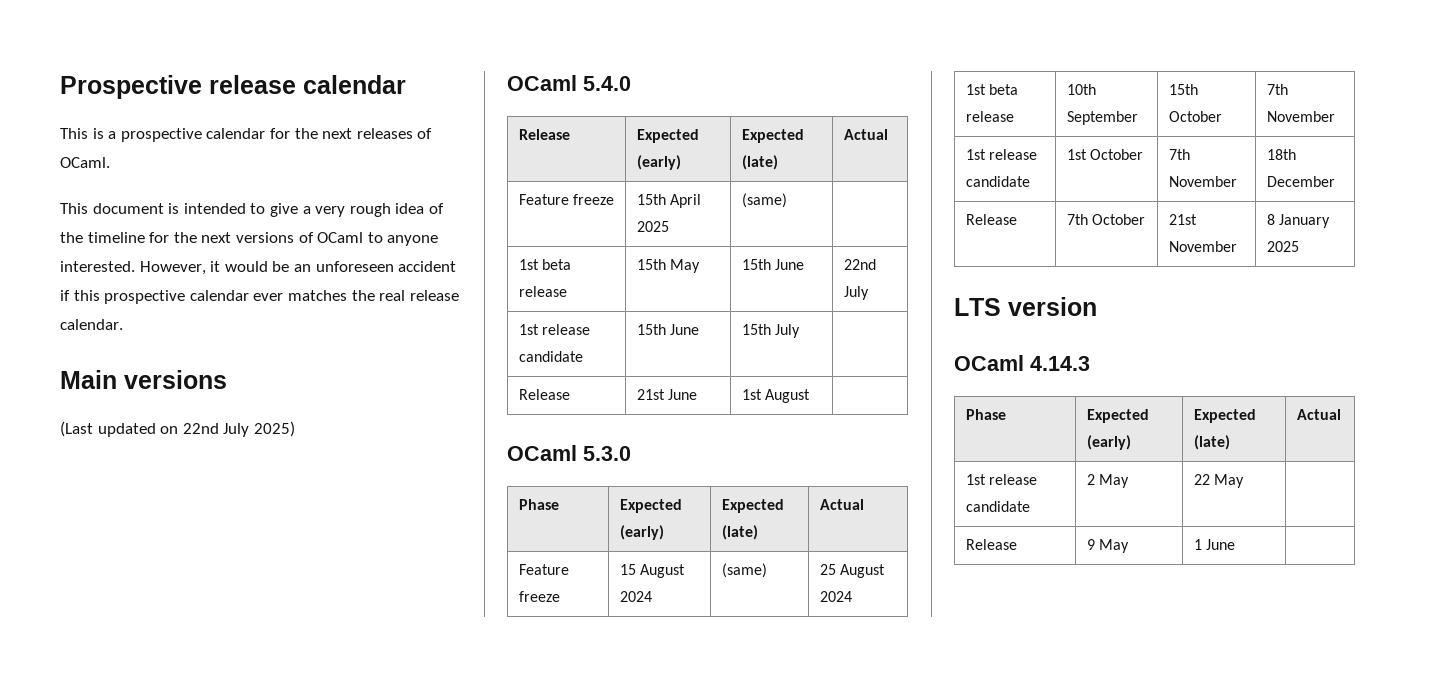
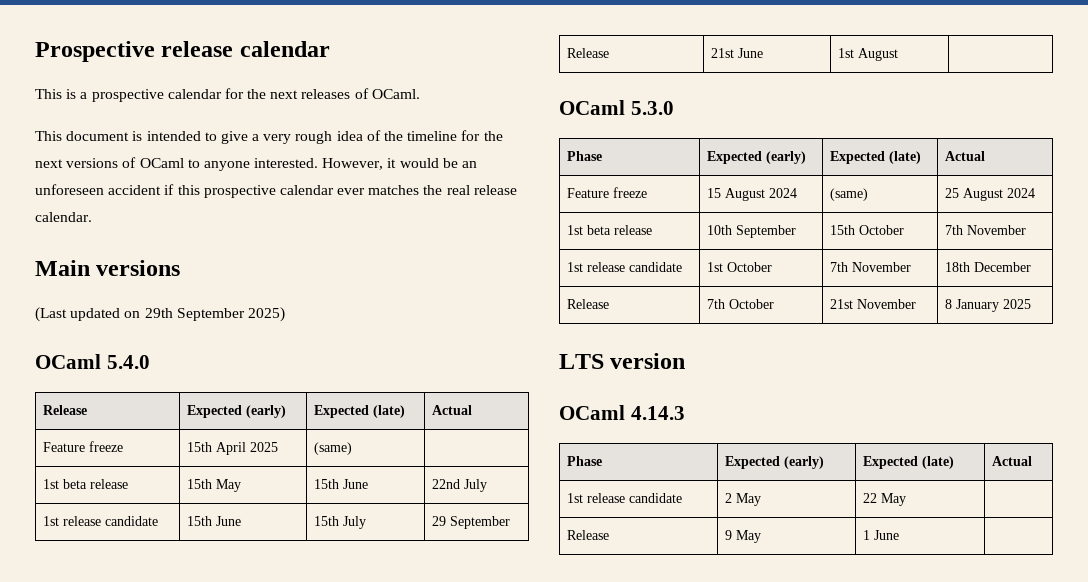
[182,423,250,437] 22nd July -> [144,308,245,321] 29th September
(800, 331) none -> [431,516,510,529] 29 September

